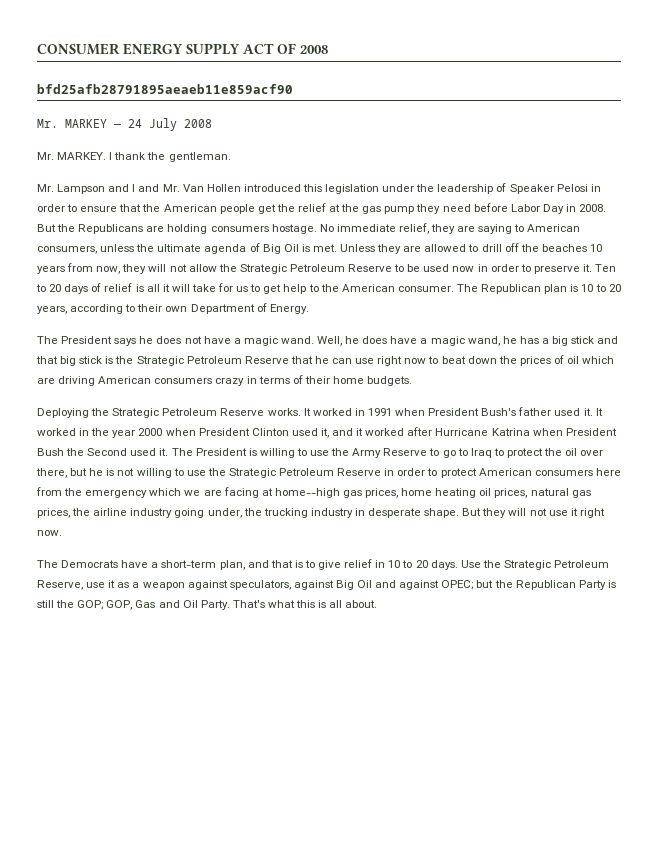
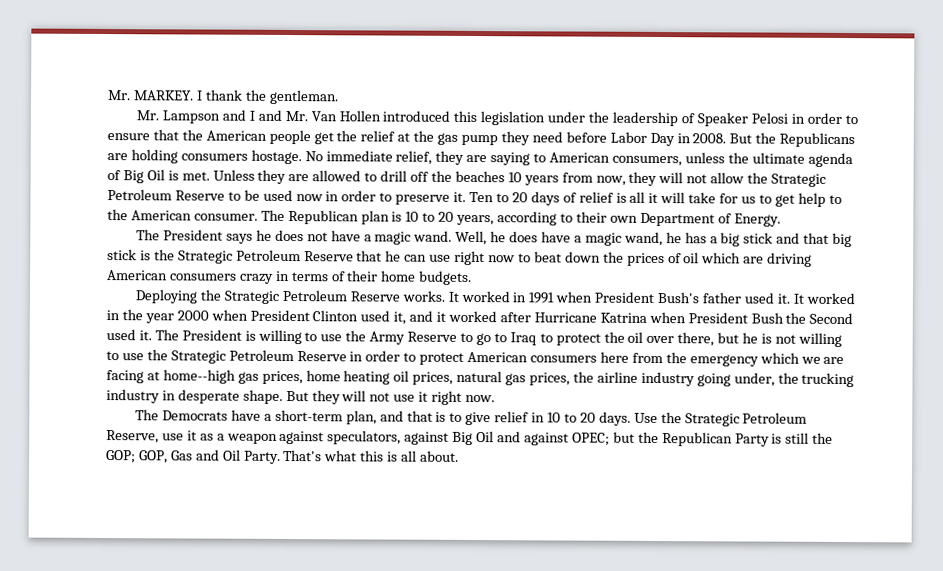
[37,43,328,55] [37,84,293,94] [37,118,212,131] CONSUMER ENERGY SUPPLY ACT OF 2008 // bfd25afb28791895aeaeb11e859acf90 // Mr. MARKEY — 24 July 2008 // -> (107, 95) none

